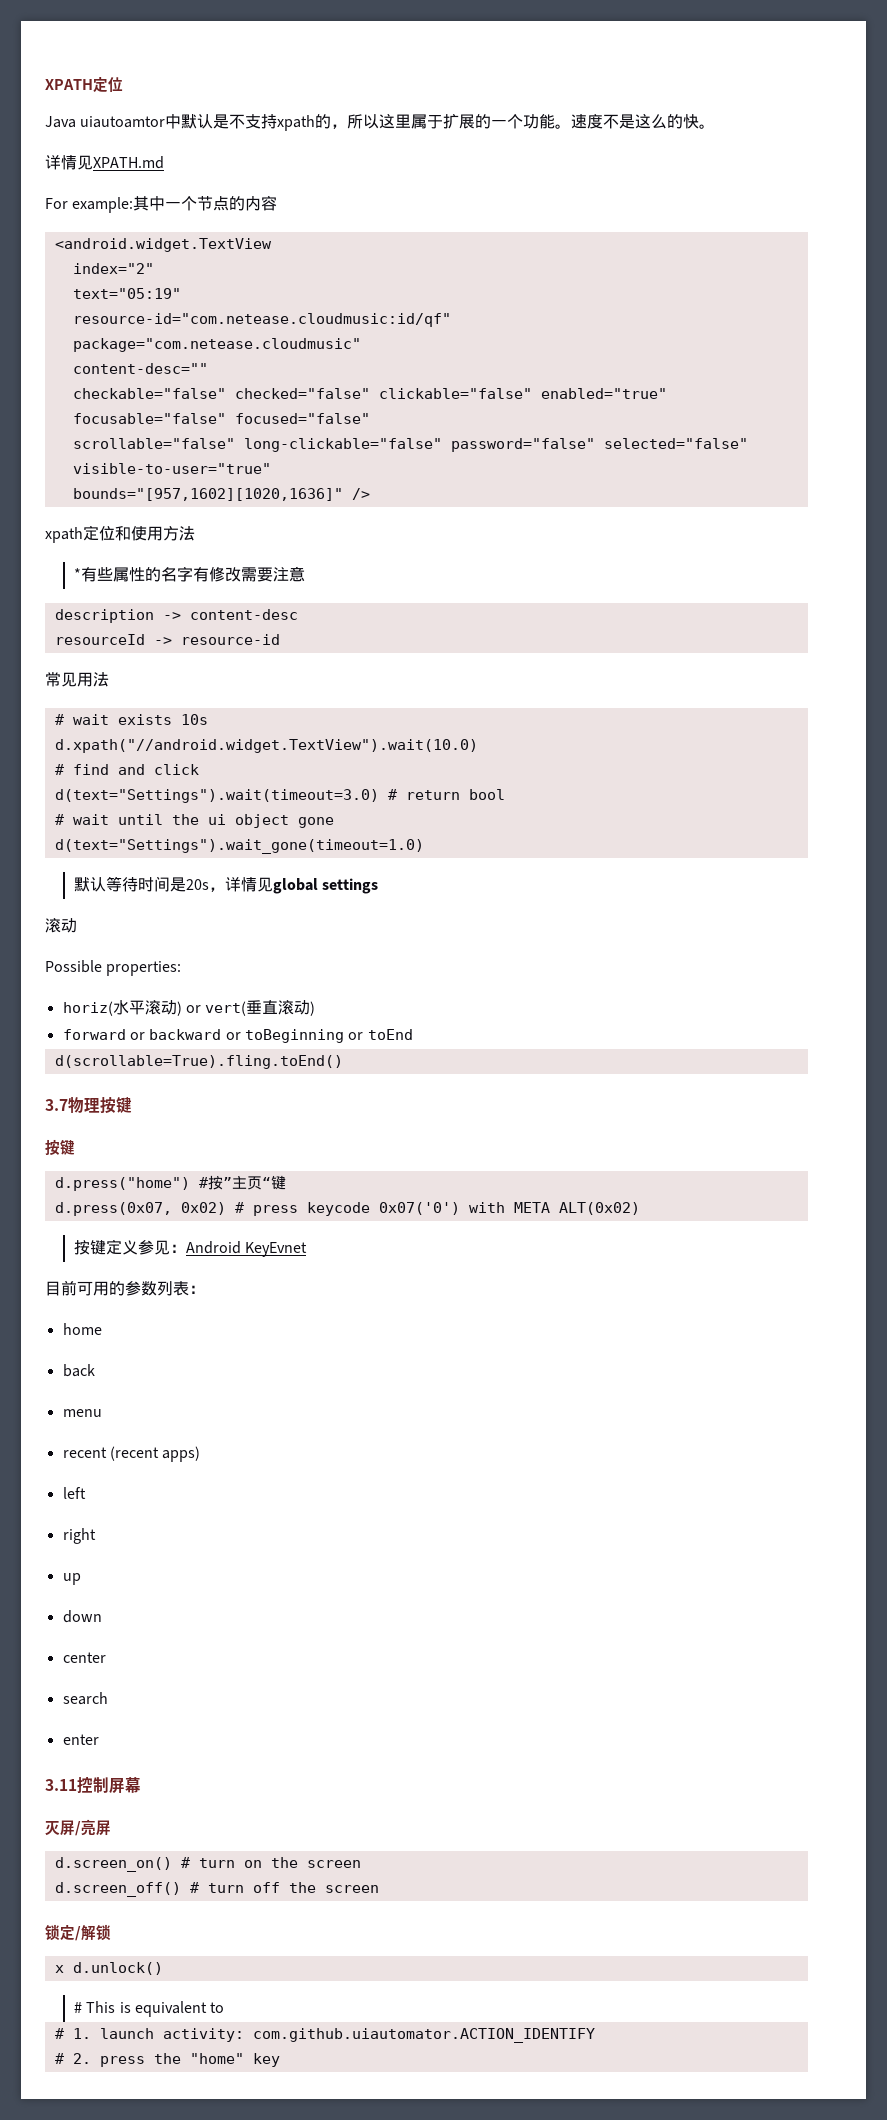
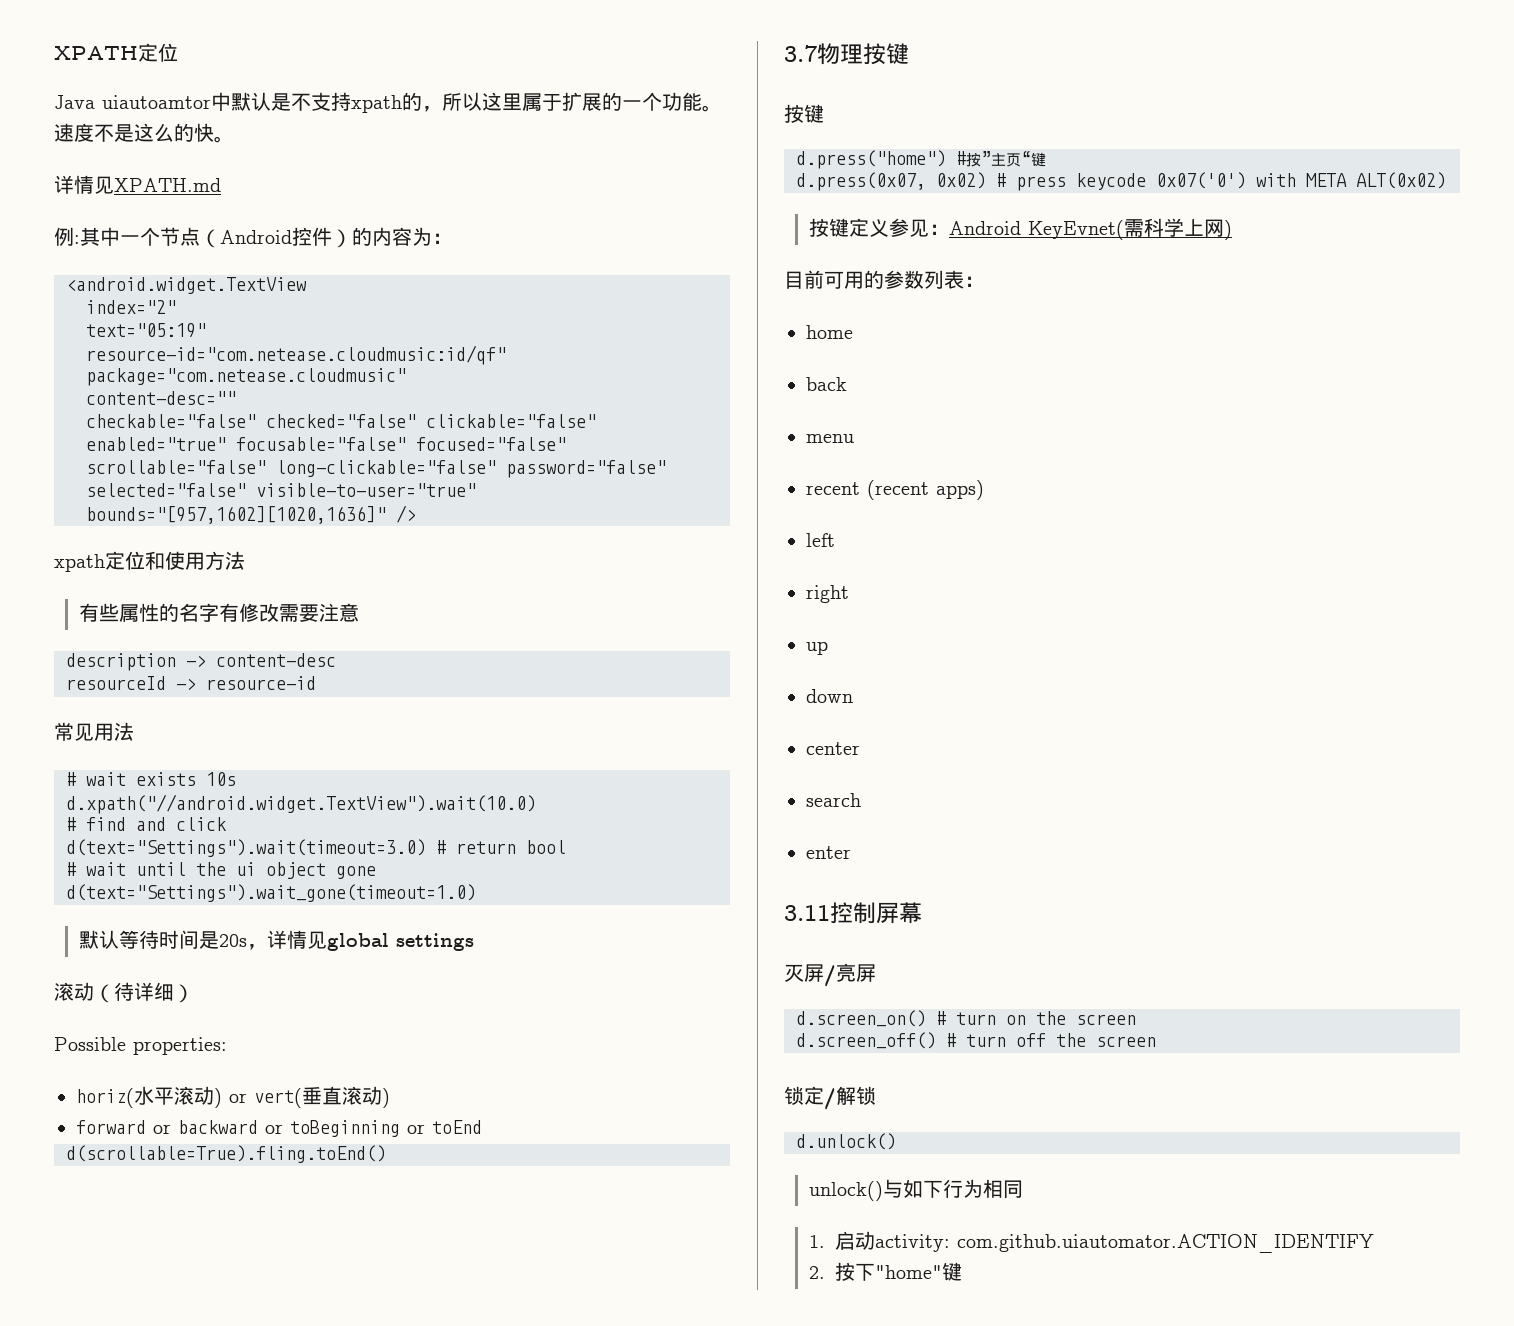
[45,197,134,213] For example: -> [54,227,80,246] 例:
(230, 203) none -> [200,227,352,248] （Android控件）
(278, 203) none -> [412,227,452,246] 为：
[73,568,81,580] * -> (245, 560) none
(77, 925) none -> [94,982,194,1003] （待详细）
[245,1242,308,1257] KeyEvnet -> [1027,218,1232,240] KeyEvnet(需科学上网)
[54,1965,64,1973] x -> (876, 1095) none
[73,2001,225,2017] [54,2028,595,2043] [54,2053,280,2067] # This is equivalent to // # 1. launch activity: com.github.uiautomator.ACTION_IDENTIFY // # 2. press the "home" key -> [808,1179,1023,1201] [808,1231,1374,1253] [808,1262,962,1281] unlock()与如下行为相同 // 1.启动activity: com.github.uiautomator.ACTION_IDENTIFY // 2.按下"home"键

